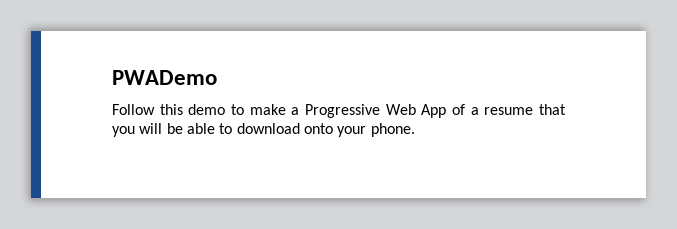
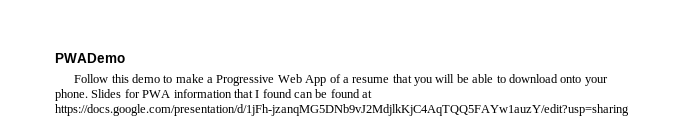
(415, 130) none -> [91,89,373,98] [55,104,629,116] Slides for PWA information that I found can be found at https://docs.google.com/presentation/d/1jFh-jzanqMG5DNb9vJ2MdjlkKjC4AqTQQ5FAYw1auzY/edit?usp=sharing

